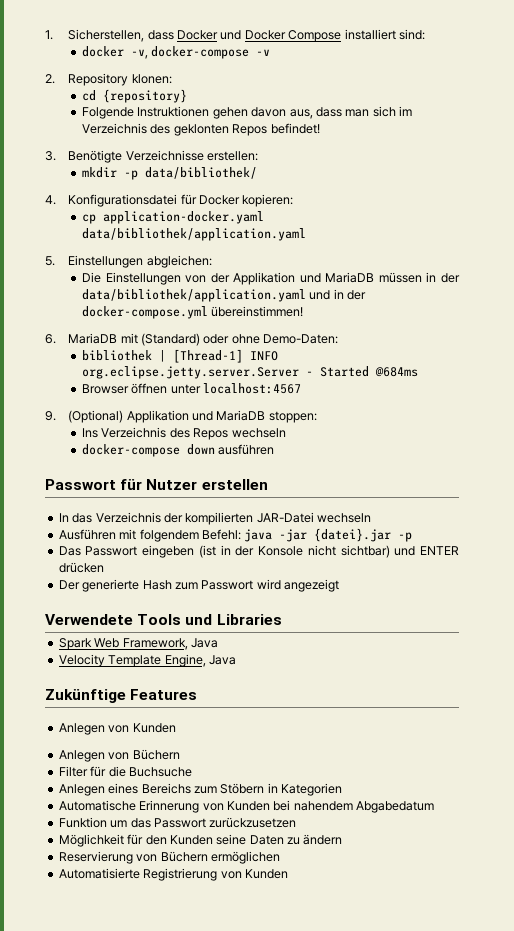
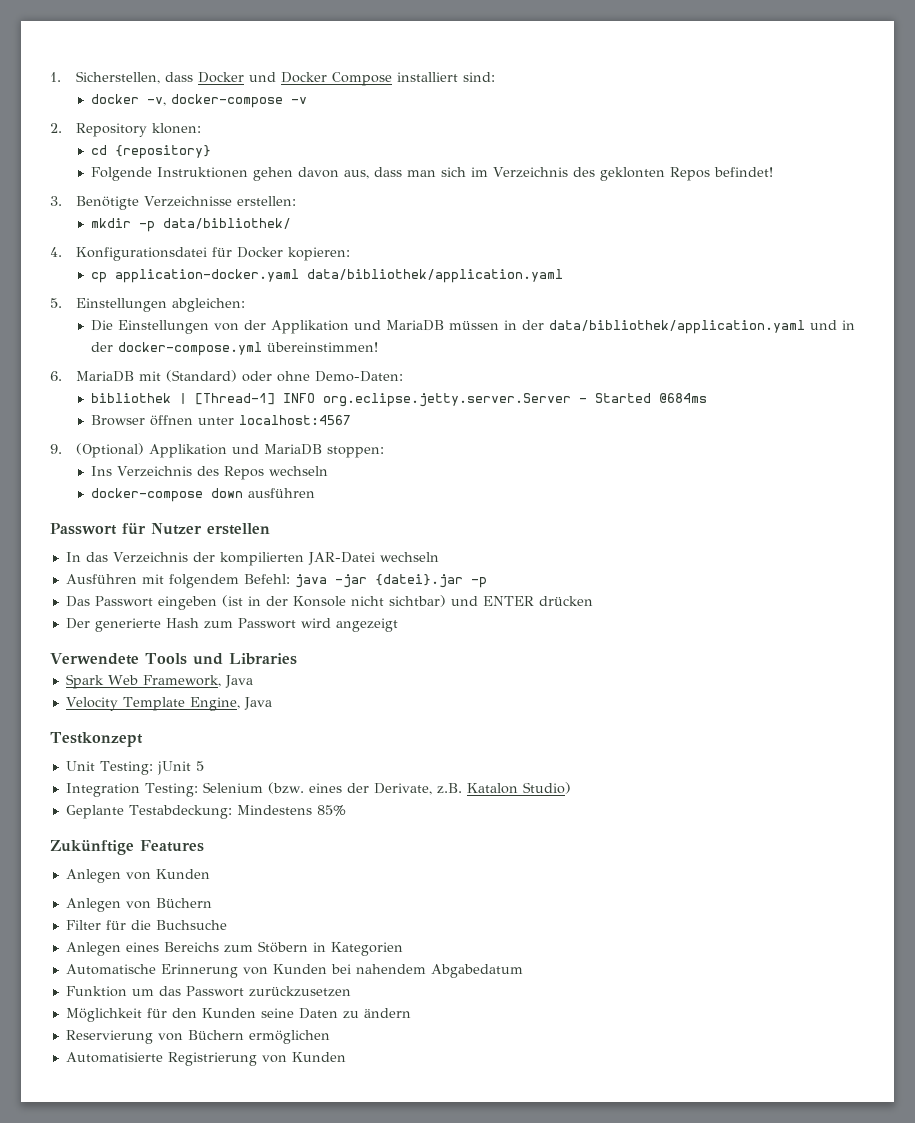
(236, 660) none -> [50,732,143,747] [65,761,204,775] [65,782,571,797] [65,805,346,819] // Testkonzept // Unit Testing: jUnit 5 // Integration Testing: Selenium (bzw. eines der Derivate, z.B. Katalon Studio) // Geplante Testabdeckung: Mindestens 85%

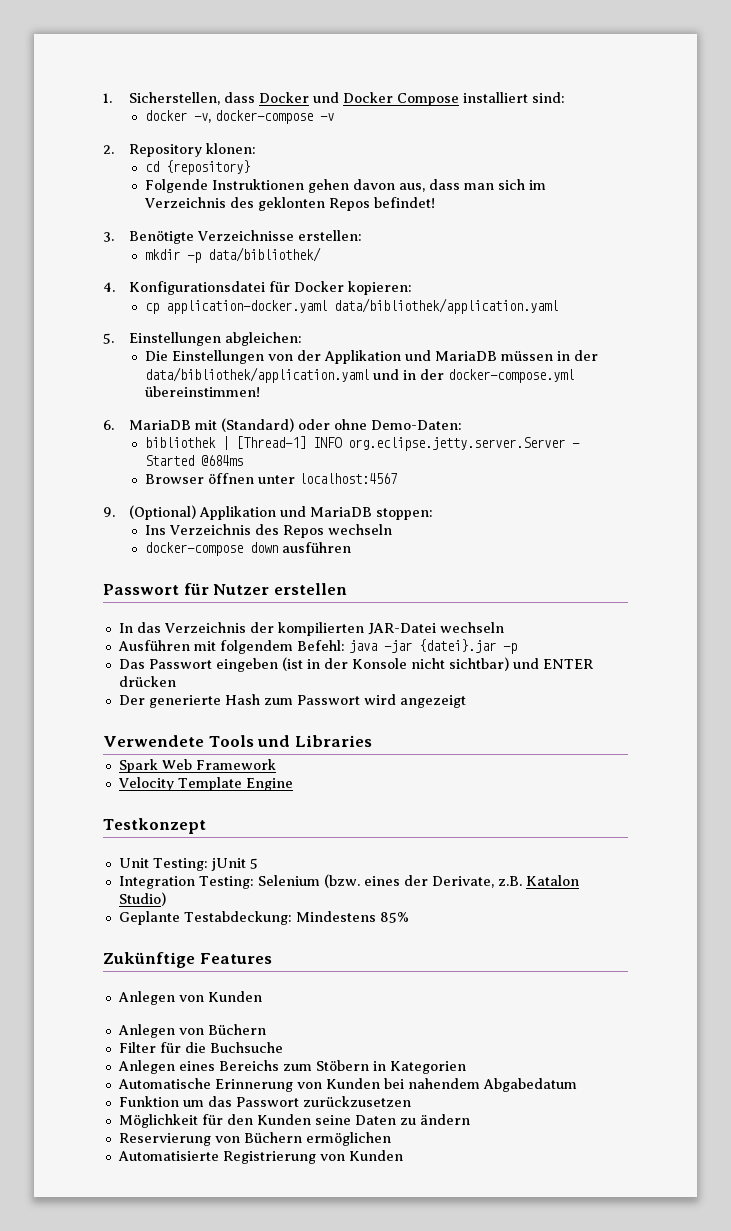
[142,675,253,688] Framework, Java -> [195,759,276,770] Framework
[189,697,272,711] Engine, Java -> [245,778,293,791] Engine

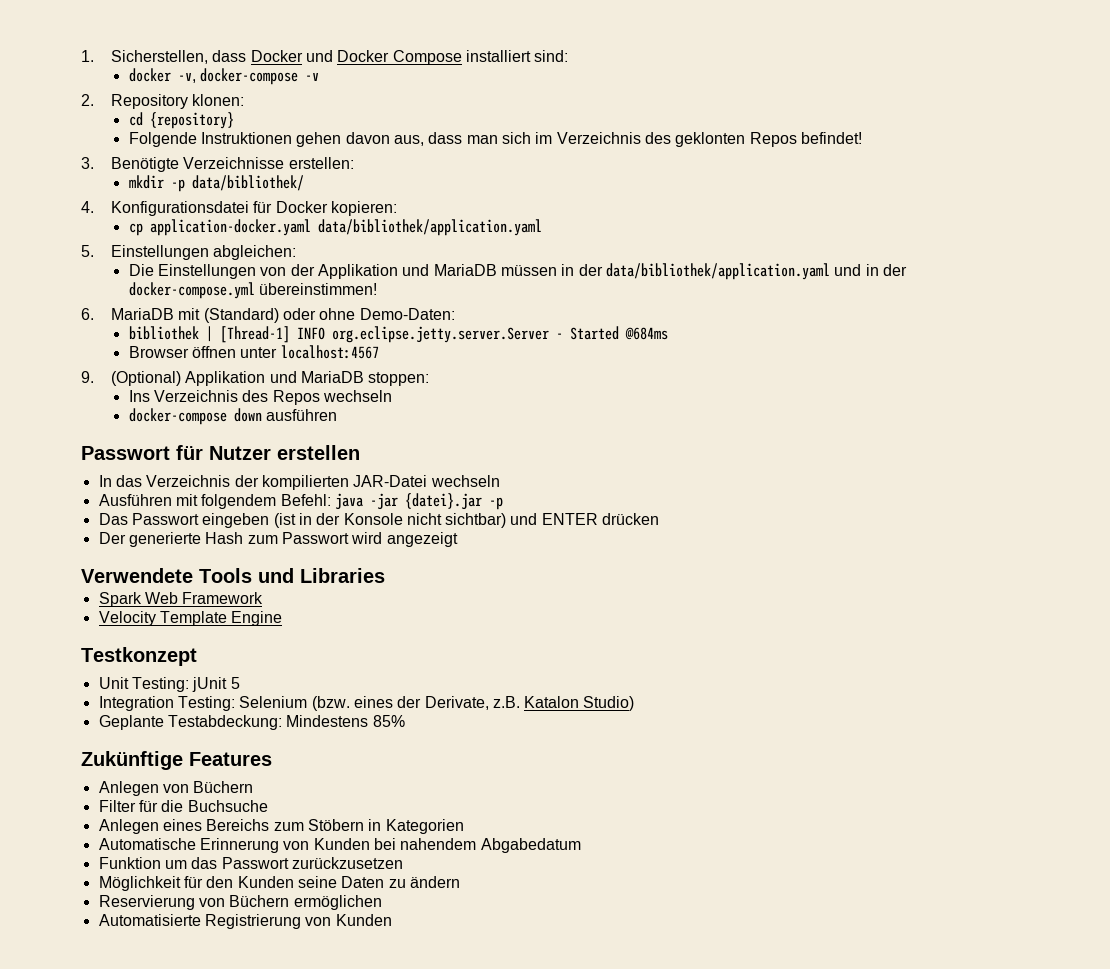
[117,991,262,1005] // Anlegen von Kunden -> (272, 759) none

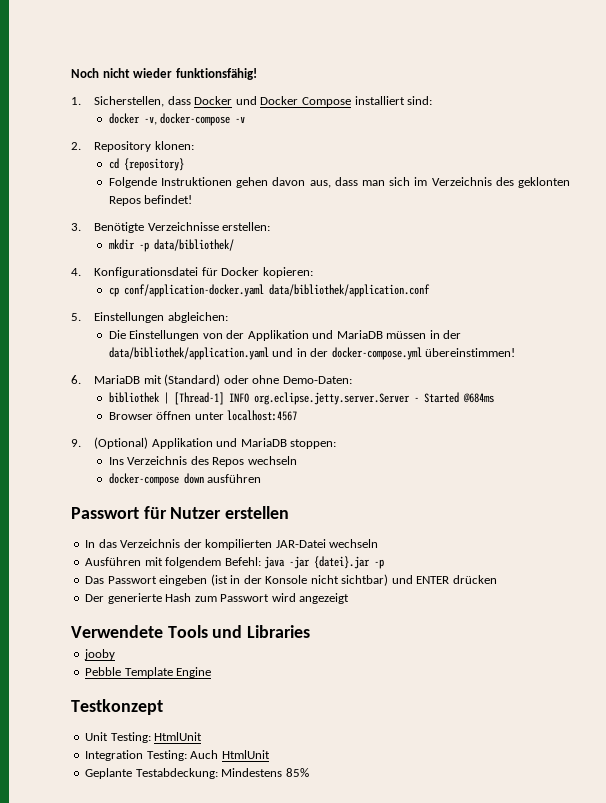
(81, 56) none -> [71,68,257,80] Noch nicht wieder funktionsfähig! //
[149,219,542,236] application-docker.yaml data/bibliothek/application.yaml -> [123,284,430,297] conf/application-docker.yaml data/bibliothek/application.conf
[98,592,264,607] [98,611,156,626] Spark Web Framework // Velocity -> [84,649,116,660] [85,667,122,676] jooby // Pebble
[192,677,240,692] jUnit 5 -> [154,732,203,741] HtmlUnit
[239,696,635,711] [98,715,405,730] [81,751,272,770] [98,781,254,796] [98,800,268,812] [98,819,464,834] [98,838,581,853] [98,857,403,869] [98,876,460,891] [98,895,382,910] [98,914,392,929] Selenium (bzw. eines der Derivate, z.B. Katalon Studio) // Geplante Testabdeckung: Mindestens 85% // Zukünftige Features // Anlegen von Büchern // Filter für die Buchsuche // Anlegen eines Bereichs zum Stöbern in Kategorien // Automatische Erinnerung von Kunden bei nahendem Abgabedatum // Funktion um das Passwort zurückzusetzen // Möglichkeit für den Kunden seine Daten zu ändern // Reservierung von Büchern ermöglichen // Automatisierte Registrierung von Kunden -> [190,750,270,759] [85,768,309,779] Auch HtmlUnit // Geplante Testabdeckung: Mindestens 85%

